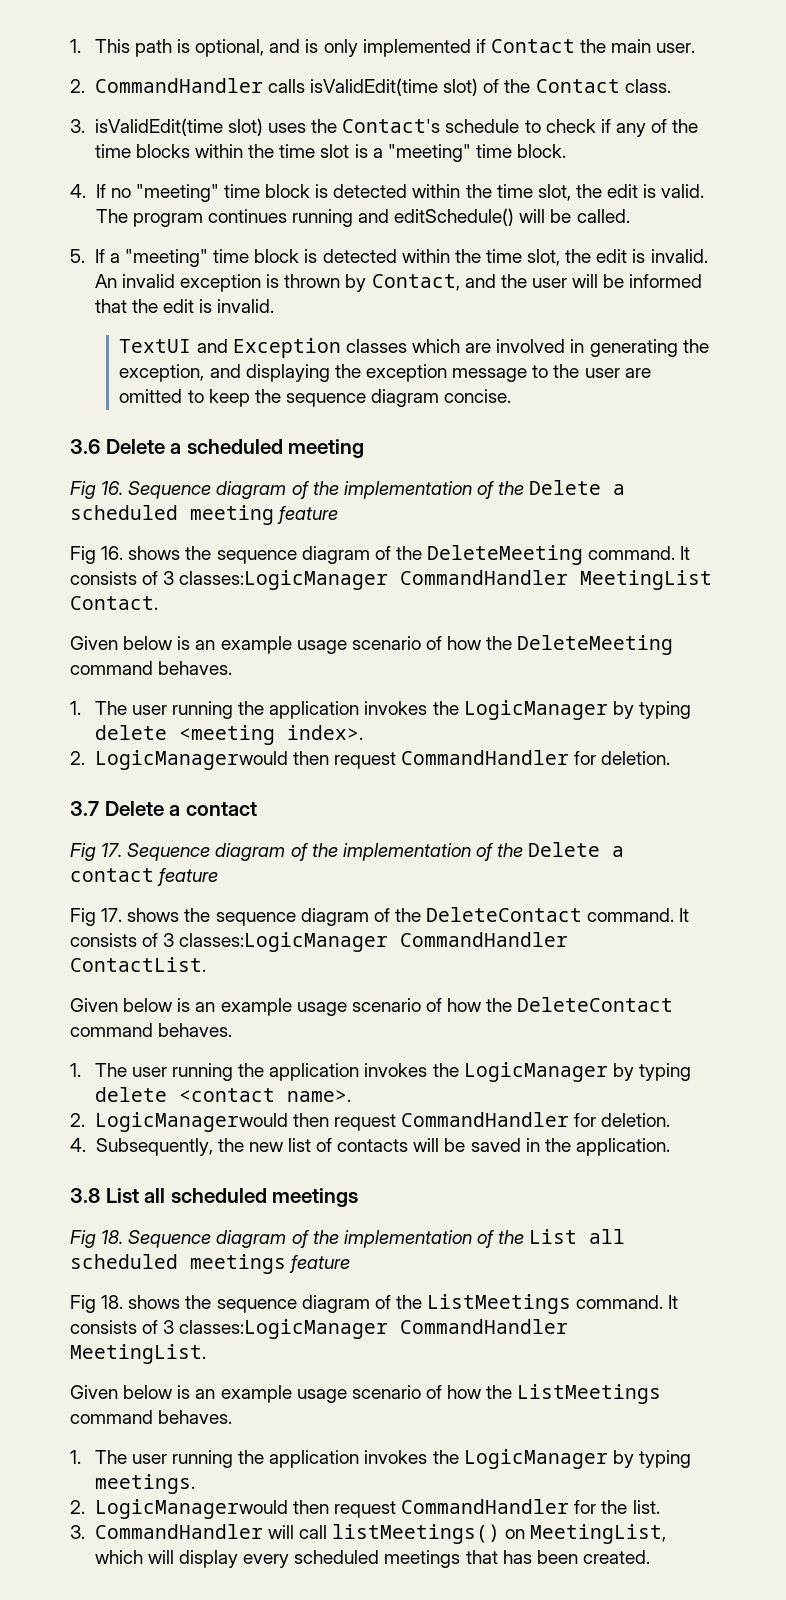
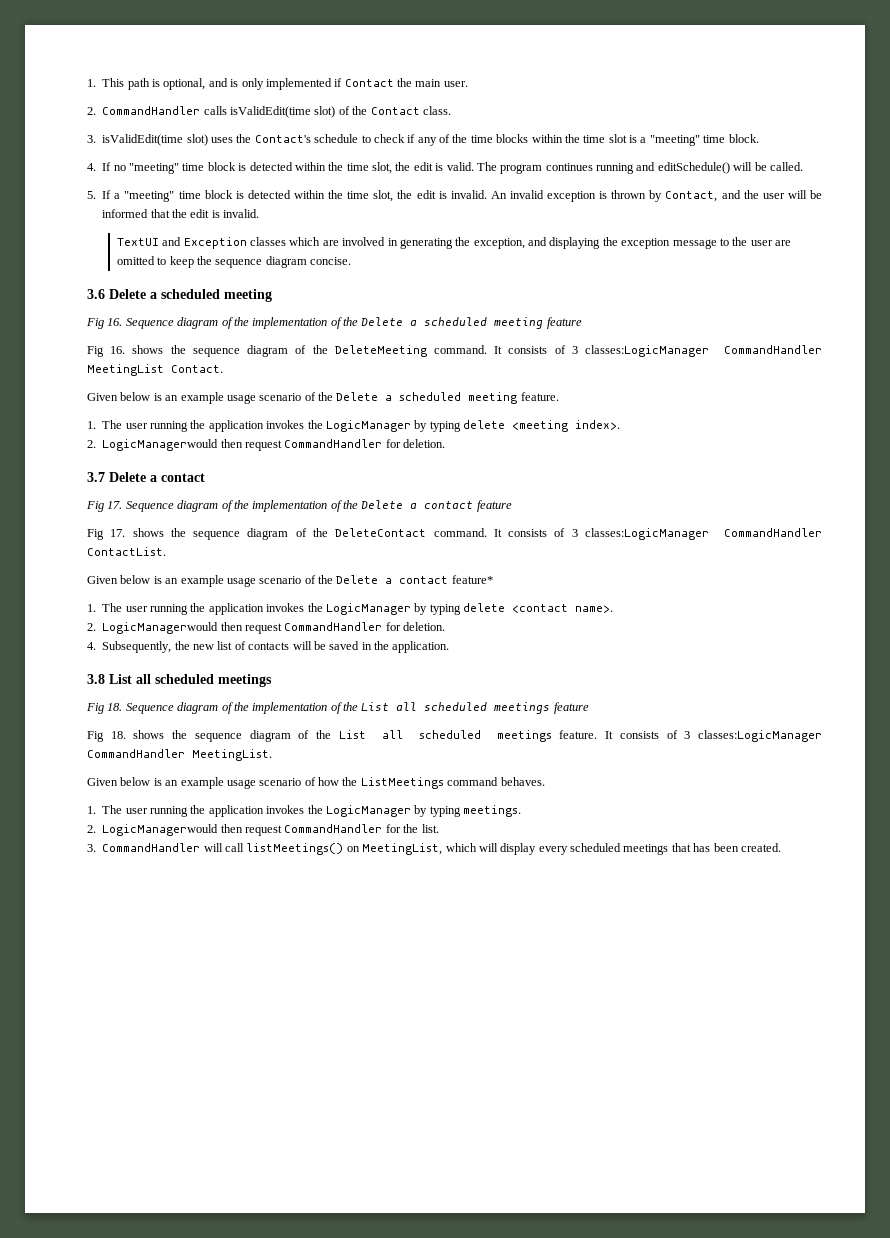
[447,635,674,655] [70,661,233,675] how the DeleteMeeting command behaves. -> [318,392,559,404] the Delete a scheduled meeting feature.
[447,997,674,1012] [70,1023,233,1037] how the DeleteContact command behaves. -> [318,575,493,584] the Delete a contact feature*
[427,1294,664,1314] ListMeetings command. -> [338,730,598,742] List all scheduled meetings feature.

